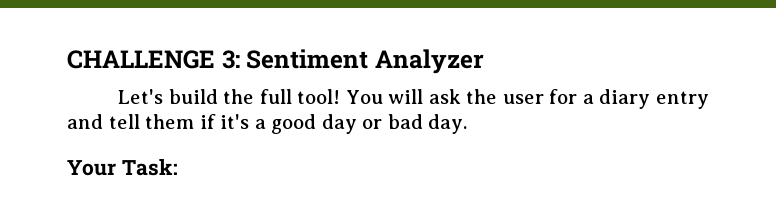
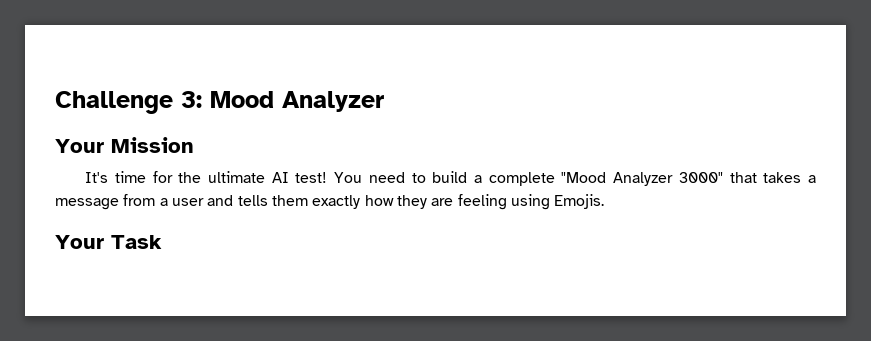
[67,49,484,74] [117,89,709,109] [67,114,468,134] [67,159,178,176] CHALLENGE 3: Sentiment Analyzer // Let's build the full tool! You will ask the user for a diary entry and tell them if it's a good day or bad day. // Your Task: -> [55,91,384,114] [55,137,194,153] [85,171,816,186] [55,194,605,210] [55,235,162,249] Challenge 3: Mood Analyzer // Your Mission // It's time for the ultimate AI test! You need to build a complete "Mood Analyzer 3000" that takes a message from a user and tells them exactly how they are feeling using Emojis. // Your Task

